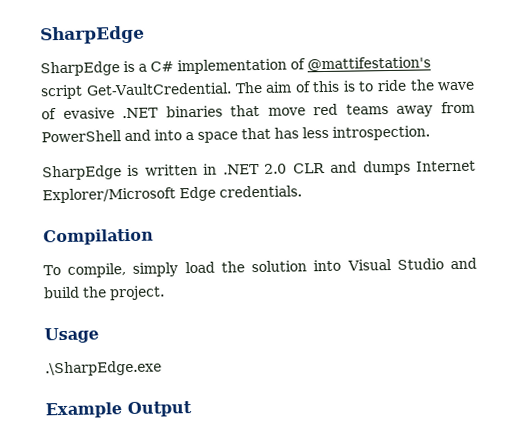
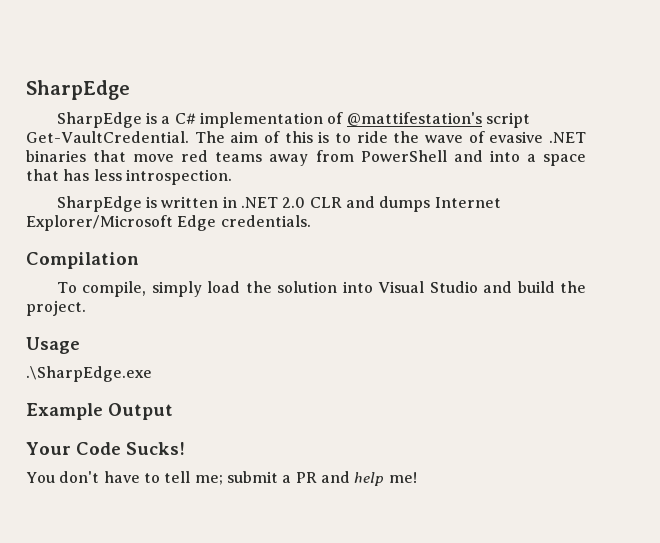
(192, 409) none -> [26,442,185,455] [26,471,417,486] // Your Code Sucks! // You don't have to tell me; submit a PR and help me!

